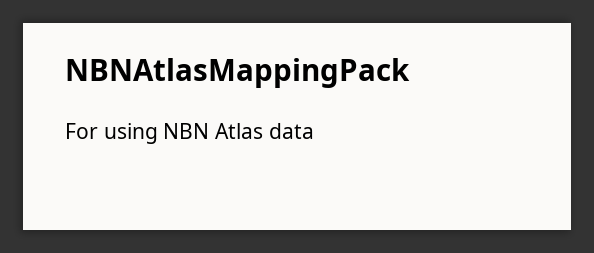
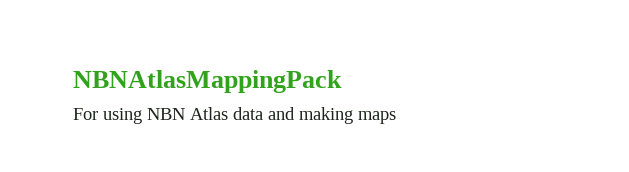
(314, 131) none -> [268,107,396,124] and making maps

